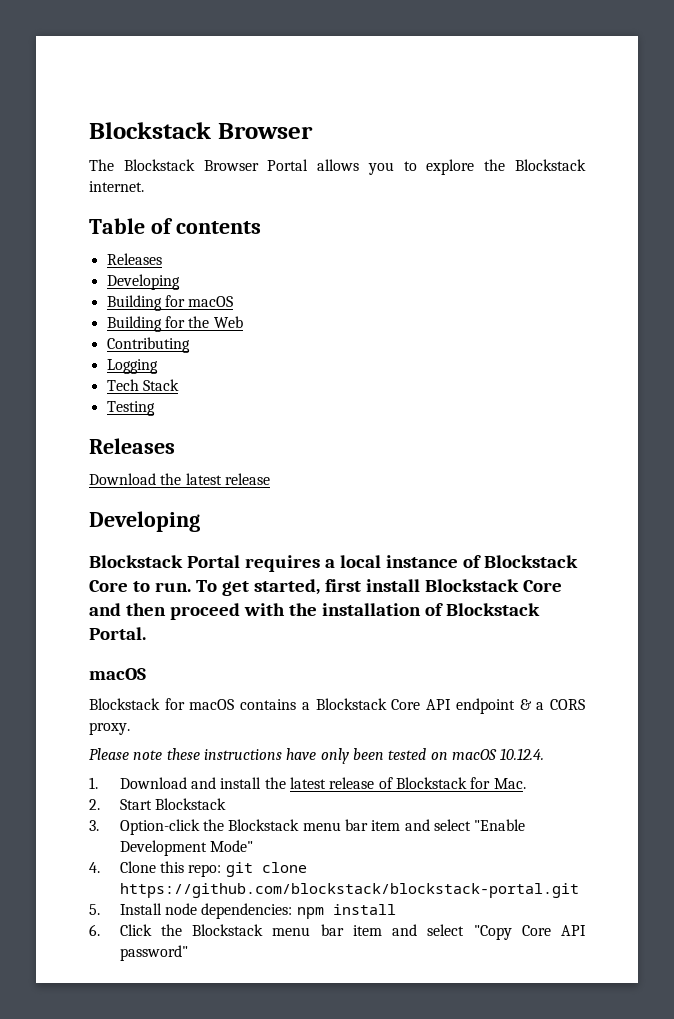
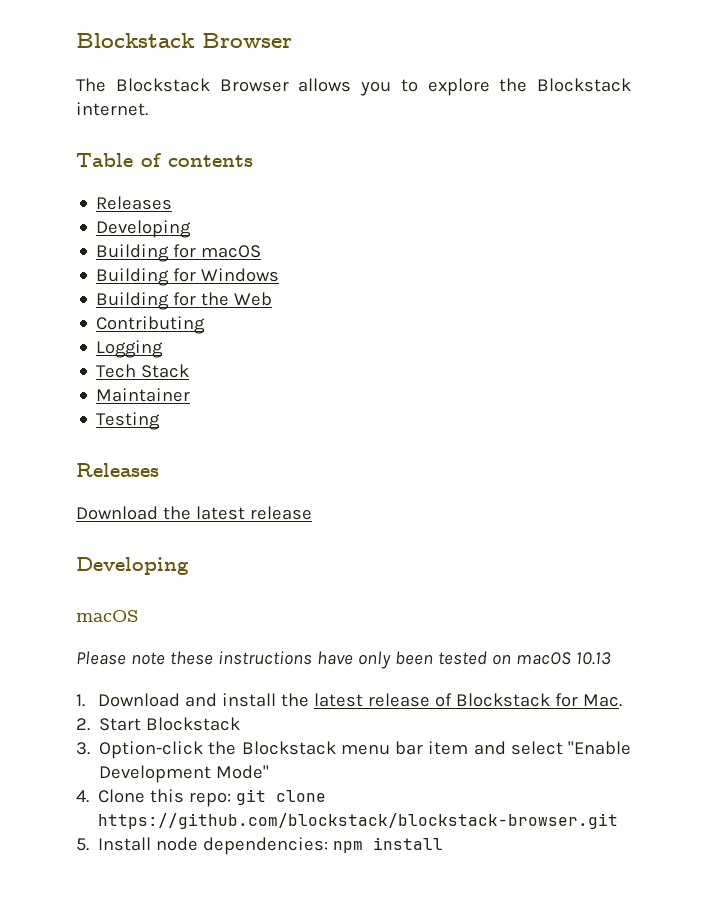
[267,159,309,171] Portal -> (289, 85) none
(234, 301) none -> [96,268,280,286] // Building for Windows
(179, 385) none -> [96,388,191,402] // Maintainer
[89,555,578,572] [89,579,562,596] [89,603,540,620] [89,627,146,640] [89,668,146,680] [89,698,586,714] [89,722,130,735] Blockstack Portal requires a local instance of Blockstack Core to run. To get started, first install Blockstack Core and then proceed with the installation of Blockstack Portal. // macOS // Blockstack for macOS contains a Blockstack Core API endpoint & a CORS proxy. -> [76,610,139,622] macOS
[500,748,545,760] 10.12.4. -> [575,652,611,665] 10.13
[119,883,579,898] https://github.com/blockstack/blockstack-portal.git -> [98,813,619,829] https://github.com/blockstack/blockstack-browser.git
[89,924,586,940] [119,945,188,961] // 6. Click the Blockstack menu bar item and select "Copy Core API password" -> (444, 843) none

